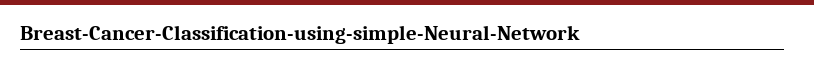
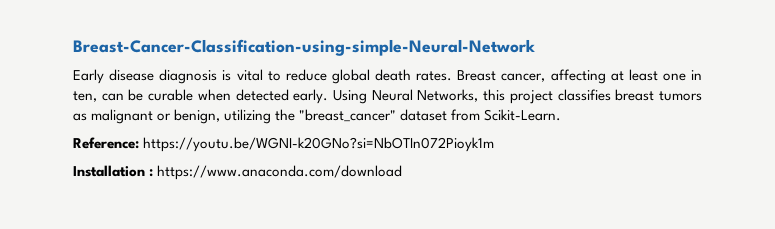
(580, 34) none -> [73,69,702,84] [73,89,702,104] [73,109,562,124] [73,137,495,152] [73,165,403,180] // Early disease diagnosis is vital to reduce global death rates. Breast cancer, affecting at least one in ten, can be curable when detected early. Using Neural Networks, this project classifies breast tumors as malignant or benign, utilizing the "breast_cancer" dataset from Scikit-Learn. // Reference: https://youtu.be/WGNI-k20GNo?si=NbOTIn072Pioyk1m // Installation : https://www.anaconda.com/download

